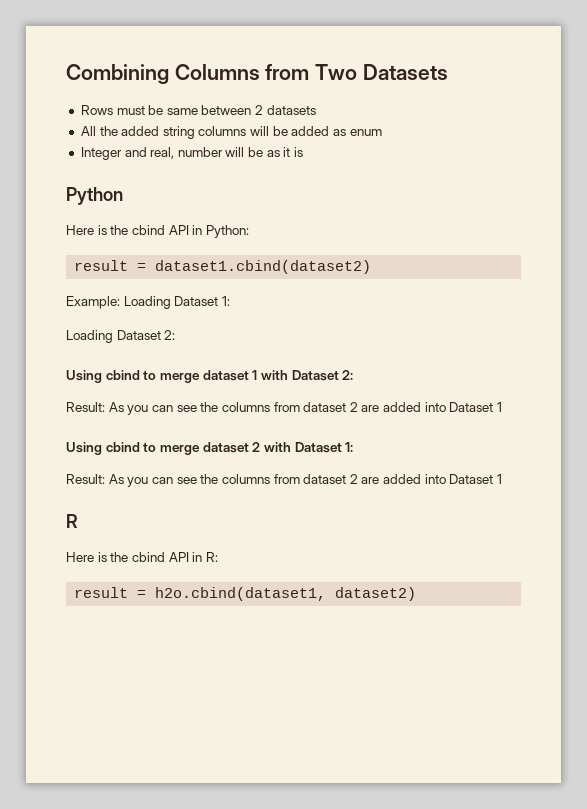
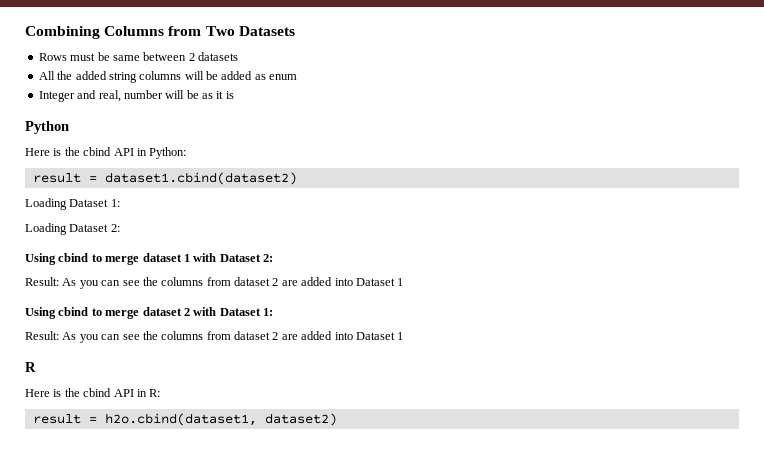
[66,296,120,309] Example: -> (297, 178) none

